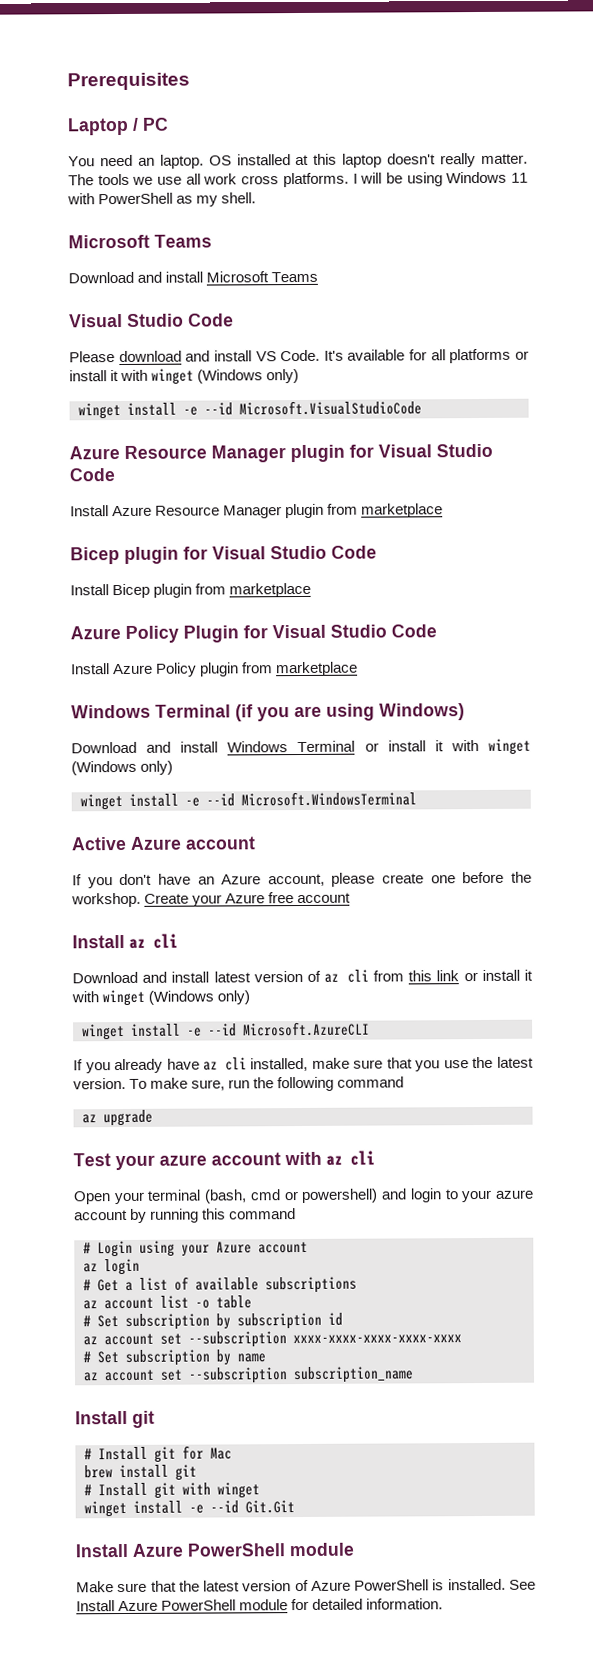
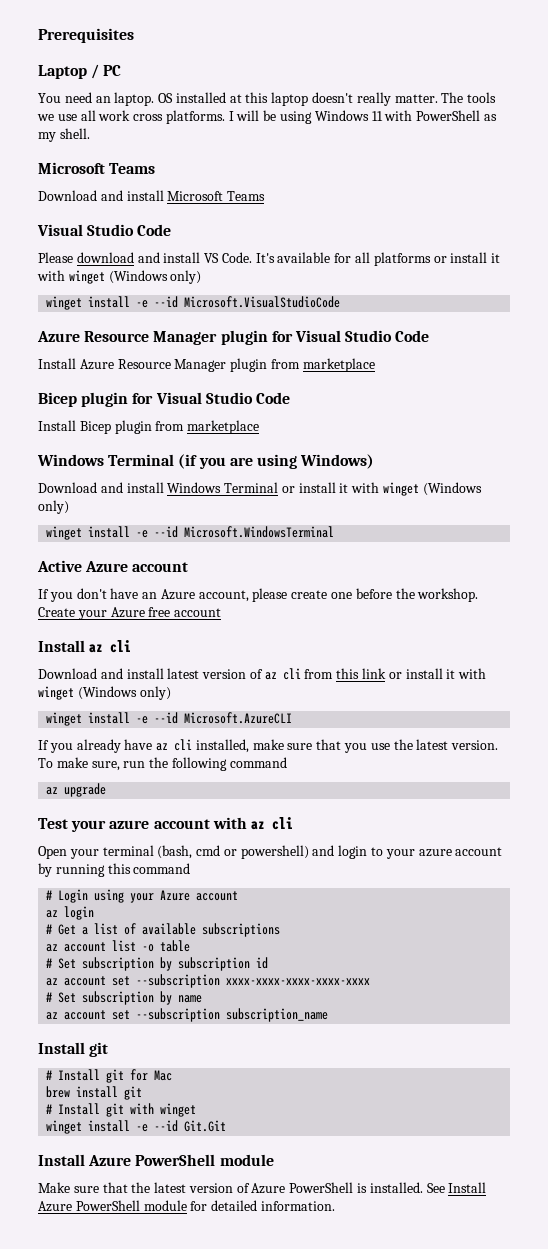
[70,624,437,643] [71,661,359,677] // Azure Policy Plugin for Visual Studio Code // Install Azure Policy plugin from marketplace -> (260, 427) none

